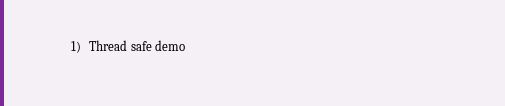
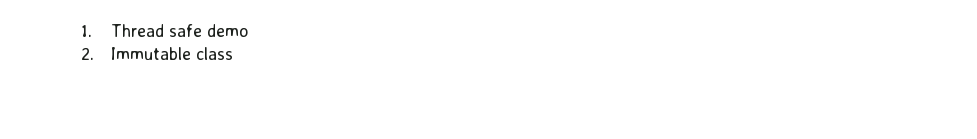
[71,41,81,53] 1) -> [81,25,92,37] 1.
(186, 45) none -> [81,47,233,60] // 2. Immutable class

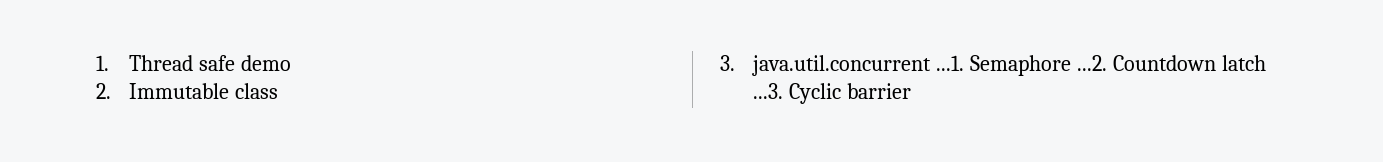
(233, 53) none -> [720,55,1266,76] [753,83,911,104] // 3. java.util.concurrent ...1. Semaphore ...2. Countdown latch ...3. Cyclic barrier

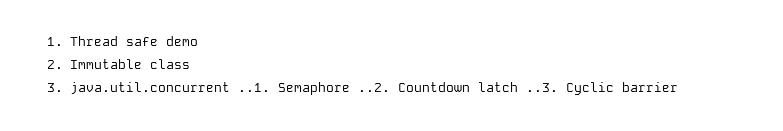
[935,55,1107,76] ...1. Semaphore ...2. -> [237,82,390,95] ..1. Semaphore ..2.
[753,83,784,99] ...3. -> [525,83,558,92] ..3.

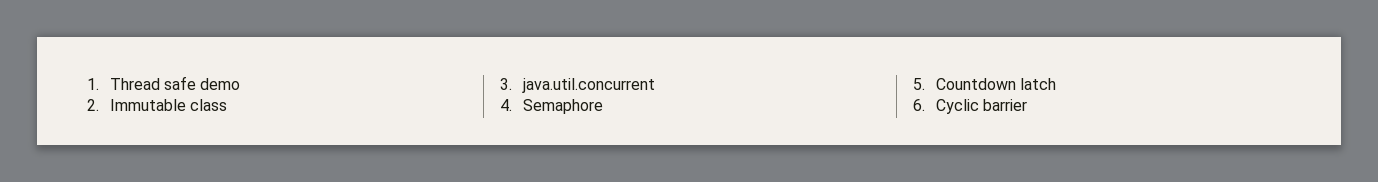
[237,83,270,92] ..1. -> [500,99,512,111] // 4.
[357,83,390,92] ..2. -> [913,78,925,90] // 5.
[525,83,558,92] ..3. -> [913,99,925,111] // 6.

